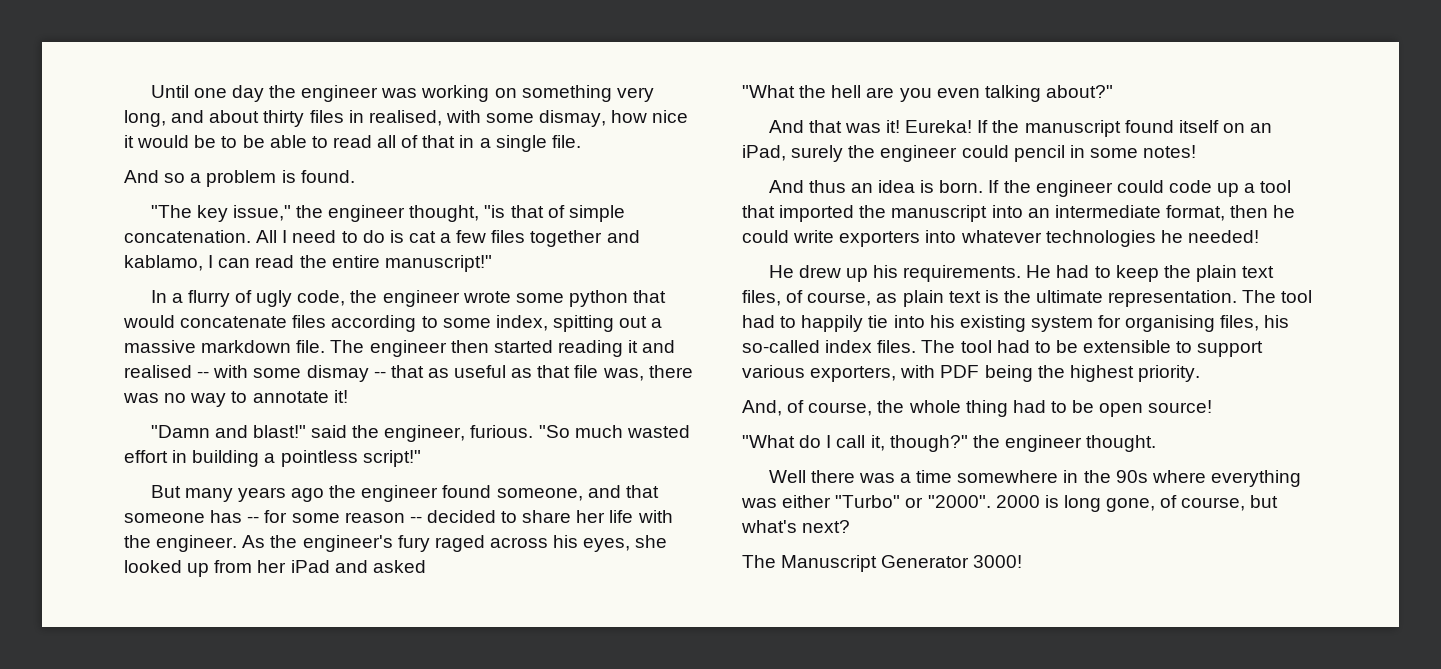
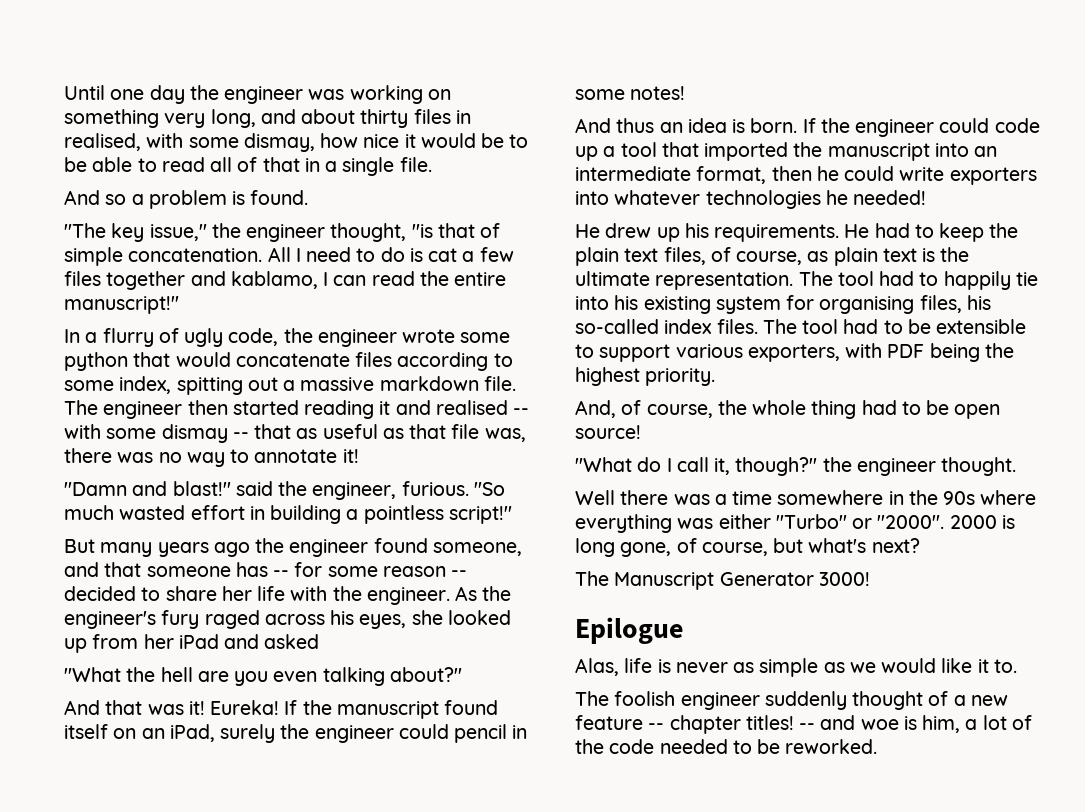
(1023, 561) none -> [575,617,684,644] [575,658,1017,677] [575,691,1008,710] [575,715,1032,734] [575,739,878,754] // Epilogue // Alas, life is never as simple as we would like it to. // The foolish engineer suddenly thought of a new feature -- chapter titles! -- and woe is him, a lot of the code needed to be reworked.

